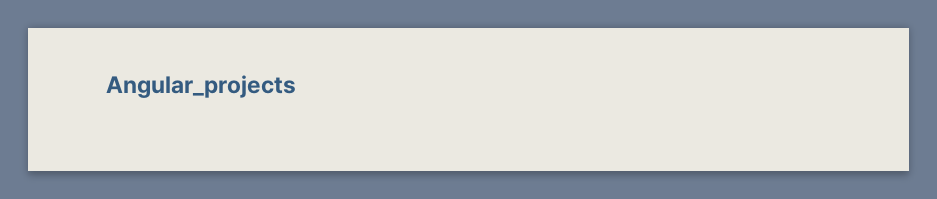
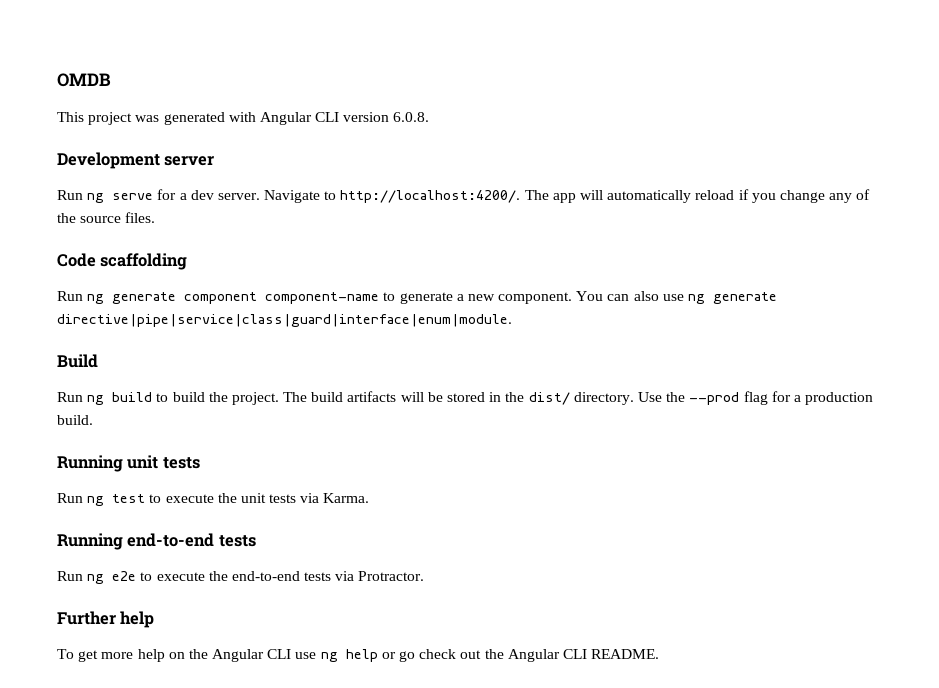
[106,75,296,98] Angular_projects -> [57,73,111,87] [57,112,430,125] [57,152,215,169] [57,189,871,203] [57,212,156,223] [57,253,188,270] [57,291,778,304] [57,314,512,327] [57,354,98,368] [57,391,874,405] [57,415,93,425] [57,455,200,472] [57,493,370,506] [57,533,256,550] [57,571,425,584] [57,611,155,628] [57,649,660,662] OMDB // This project was generated with Angular CLI version 6.0.8. // Development server // Run ng serve for a dev server. Navigate to http://localhost:4200/. The app will automatically reload if you change any of the source files. // Code scaffolding // Run ng generate component component-name to generate a new component. You can also use ng generate directive|pipe|service|class|guard|interface|enum|module. // Build // Run ng build to build the project. The build artifacts will be stored in the dist/ directory. Use the --prod flag for a production build. // Running unit tests // Run ng test to execute the unit tests via Karma. // Running end-to-end tests // Run ng e2e to execute the end-to-end tests via Protractor. // Further help // To get more help on the Angular CLI use ng help or go check out the Angular CLI README.

